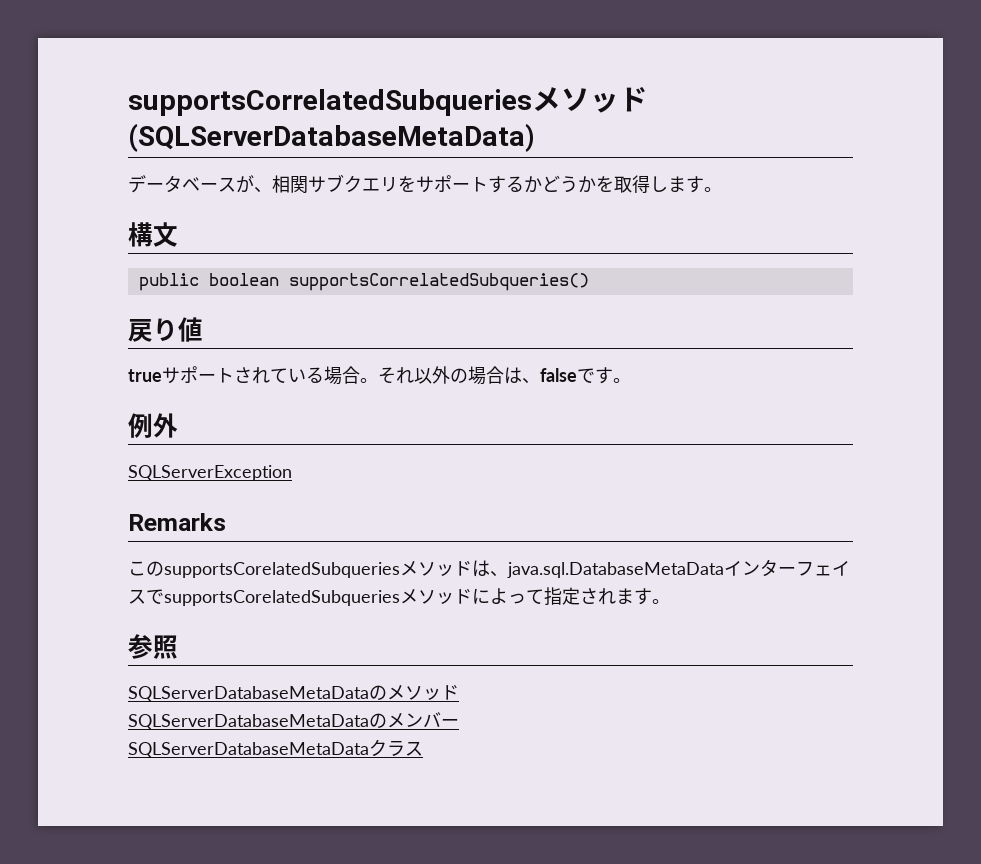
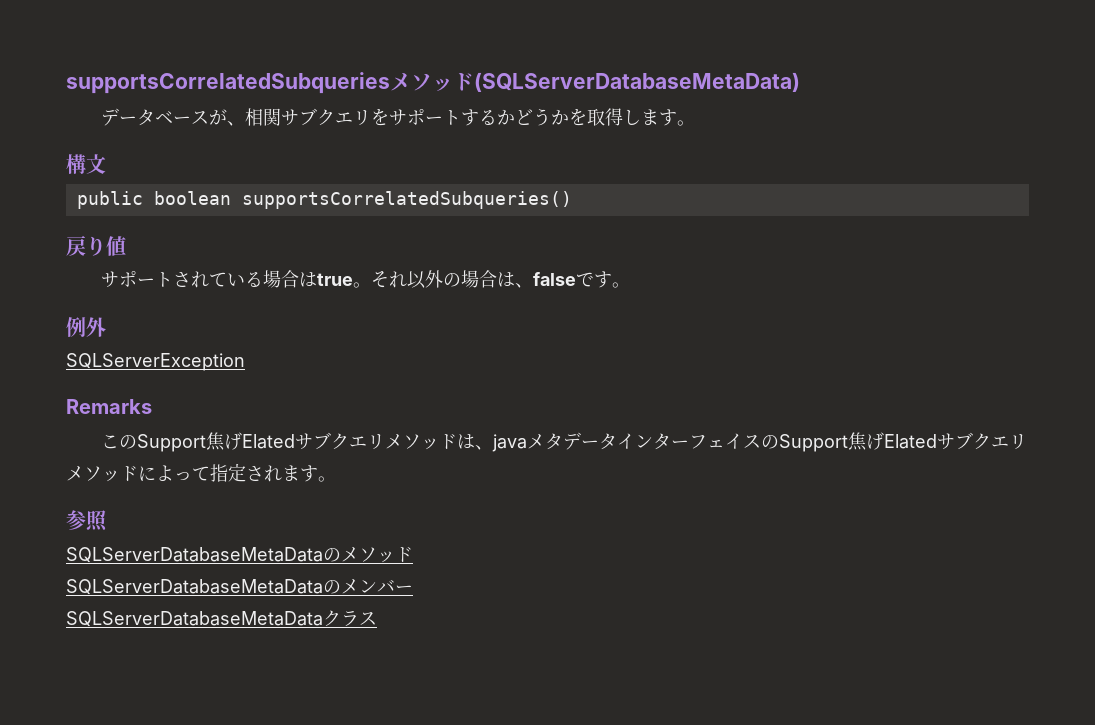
[128,369,162,382] true -> (126, 246) none
(360, 375) none -> [299,272,354,287] はtrue
[164,559,850,578] [128,589,400,606] supportsCorelatedSubqueriesメソッドは、java.sql.DatabaseMetaDataインターフェイスでsupportsCorelatedSubqueries -> [137,432,1028,452] Support焦げElatedサブクエリメソッドは、javaメタデータインターフェイスのSupport焦げElatedサブクエリ

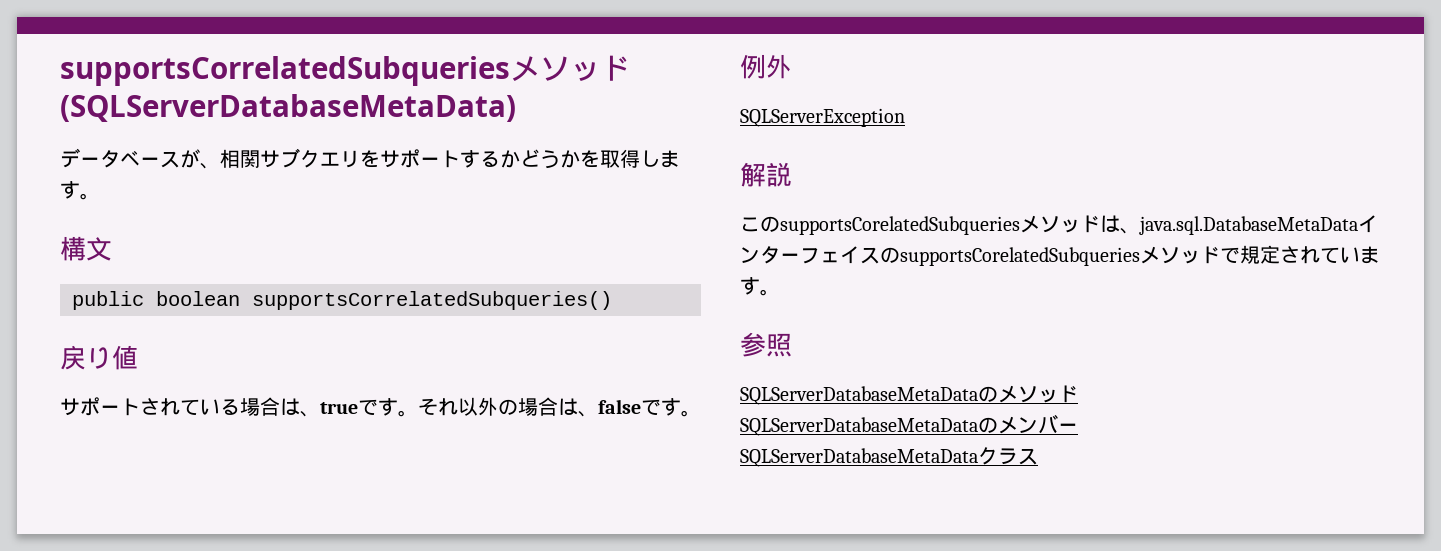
[317,273,354,286] true -> [300,398,398,417] 、trueです
[66,399,152,414] Remarks -> [740,162,792,187] 解説
[137,432,618,452] Support焦げElatedサブクエリメソッドは、javaメタデータ -> [780,215,1358,235] supportsCorelatedSubqueriesメソッドは、java.sql.DatabaseMetaData
[779,432,1028,452] [66,463,282,482] Support焦げElatedサブクエリメソッドによって指定され -> [900,245,1360,266] supportsCorelatedSubqueriesメソッドで規定されてい

